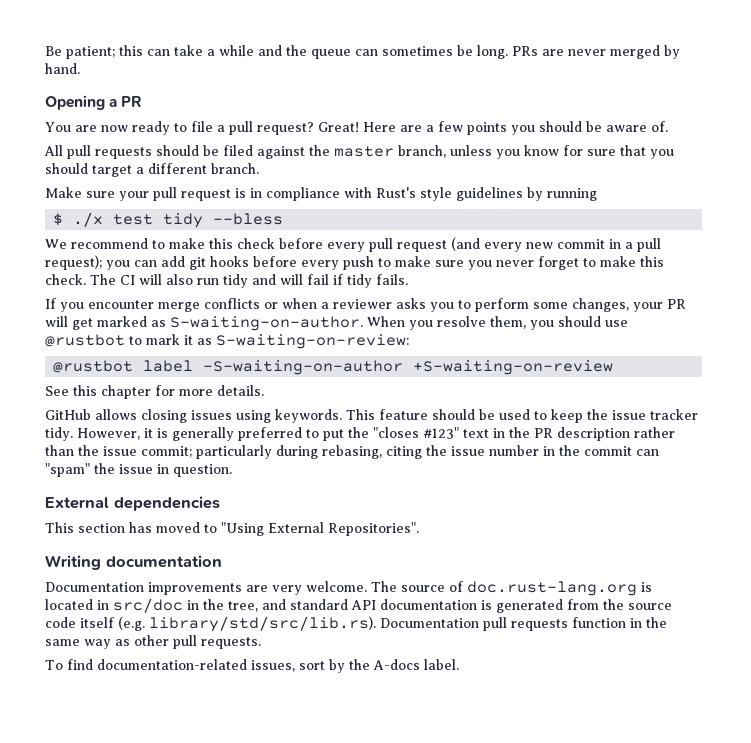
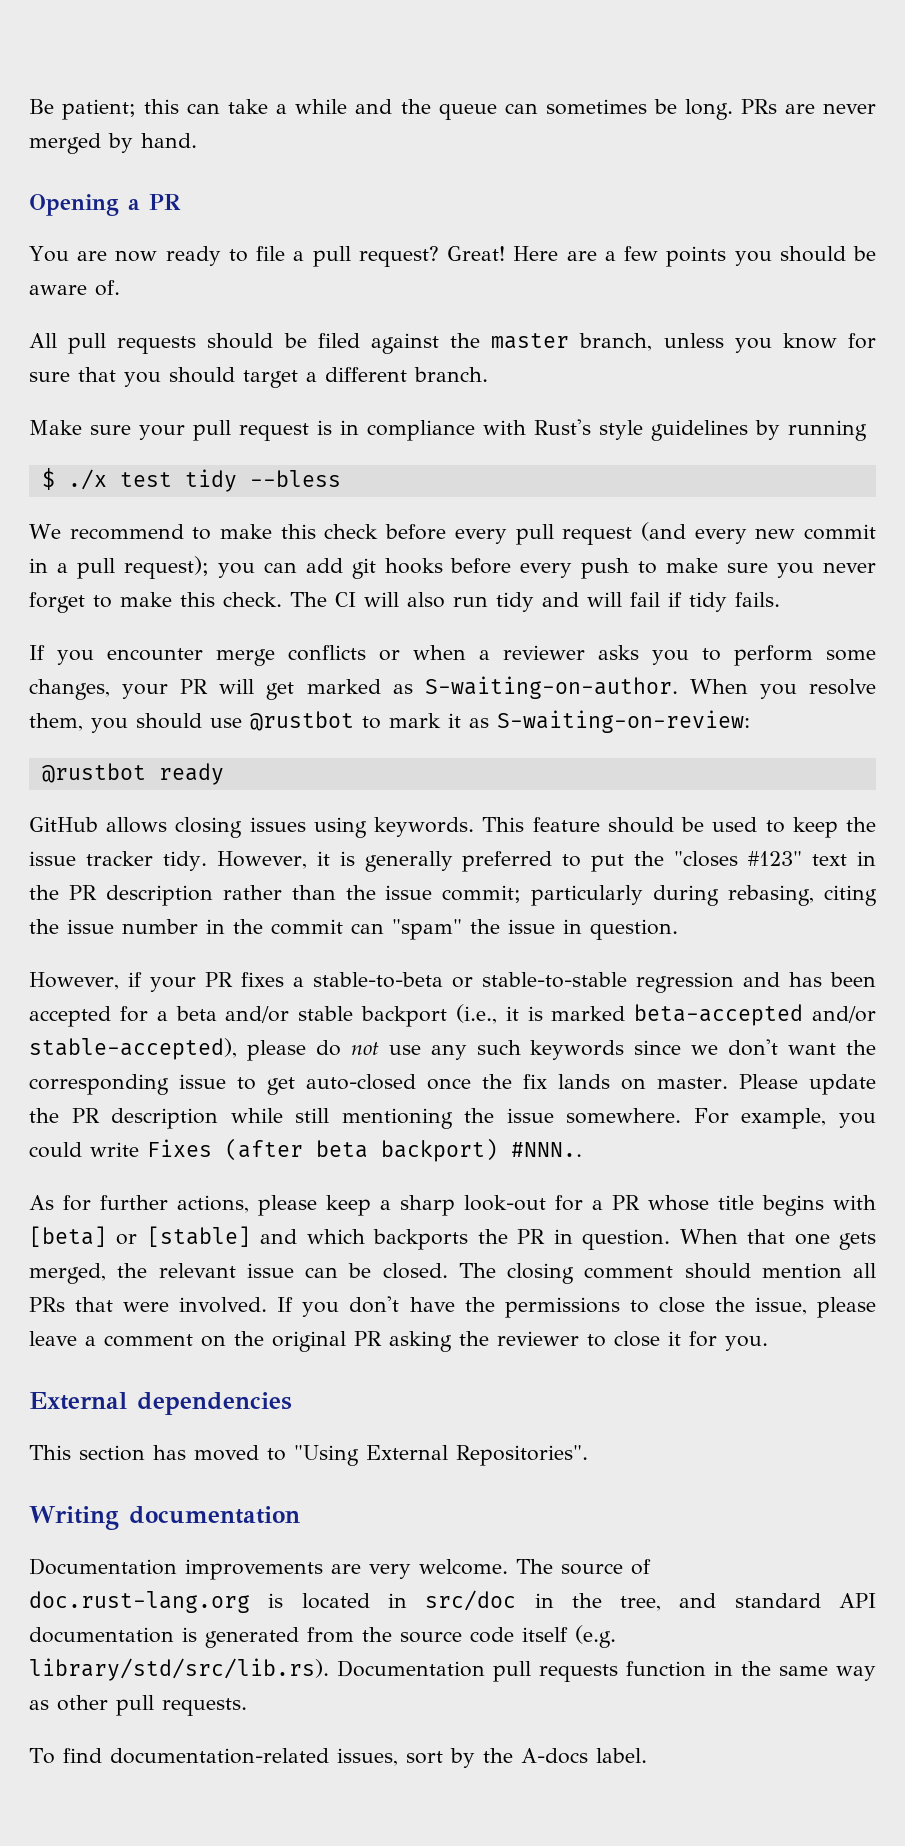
[143,360,614,375] [45,385,264,399] label -S-waiting-on-author +S-waiting-on-review // See this chapter for more details. -> [158,763,224,785] ready
(232, 470) none -> [29,972,877,993] [29,1004,877,1027] [29,1038,876,1061] [29,1074,877,1095] [29,1108,876,1129] [29,1138,582,1162] [29,1195,876,1216] [29,1226,876,1250] [29,1263,876,1284] [29,1296,876,1318] [29,1331,768,1352] // However, if your PR fixes a stable-to-beta or stable-to-stable regression and has been accepted for a beta and/or stable backport (i.e., it is marked beta-accepted and/or stable-accepted), please do not use any such keywords since we don't want the corresponding issue to get auto-closed once the fix lands on master. Please update the PR description while still mentioning the issue somewhere. For example, you could write Fixes (after beta backport) #NNN.. // As for further actions, please keep a sharp look-out for a PR whose title begins with [beta] or [stable] and which backports the PR in question. When that one gets merged, the relevant issue can be closed. The closing comment should mention all PRs that were involved. If you don't have the permissions to close the issue, please leave a comment on the original PR asking the reviewer to close it for you.

